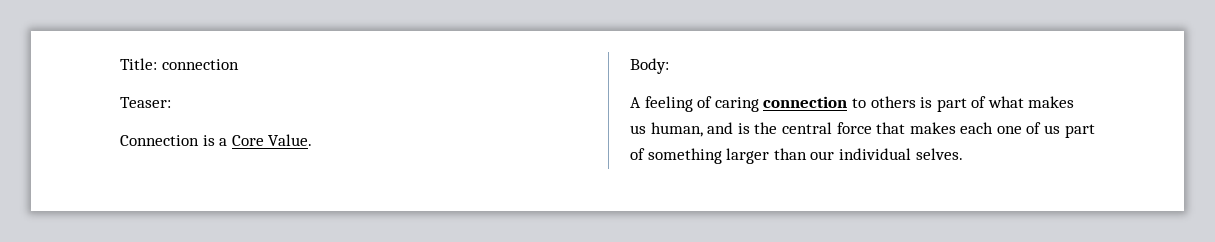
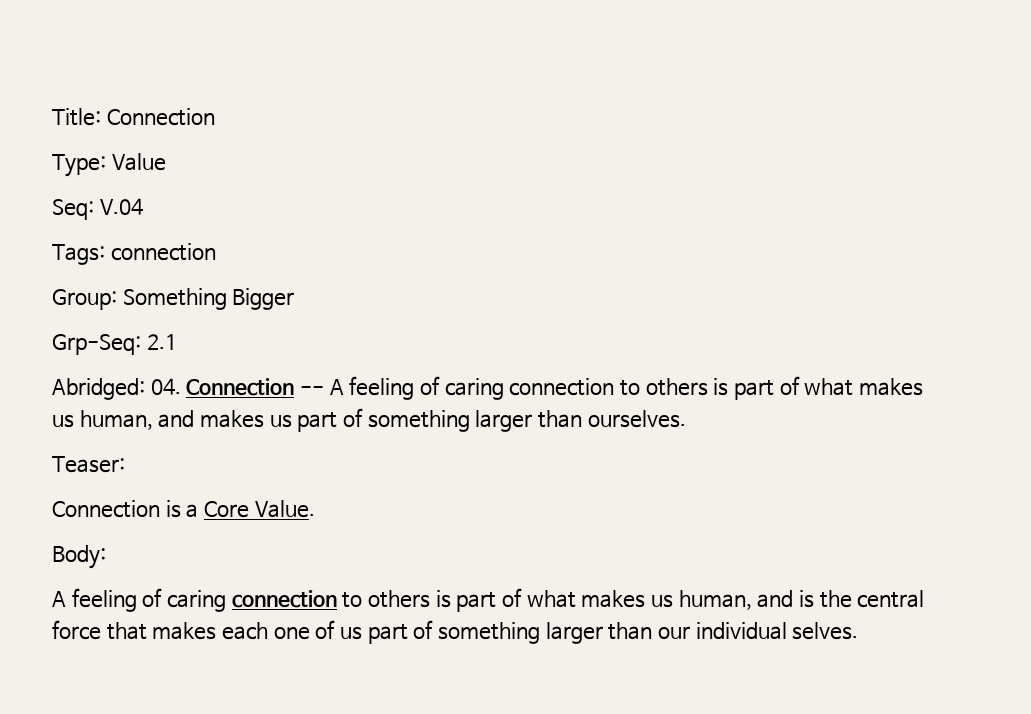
[161,59,239,70] connection -> [106,108,215,126] [52,153,166,177] [52,198,143,220] [52,243,216,265] [52,288,295,310] [52,334,177,355] [52,376,924,400] [52,408,686,432] Connection // Type: Value // Seq: V.04 // Tags: connection // Group: Something Bigger // Grp-Seq: 2.1 // Abridged: 04. Connection -- A feeling of caring connection to others is part of what makes us human, and makes us part of something larger than ourselves.

